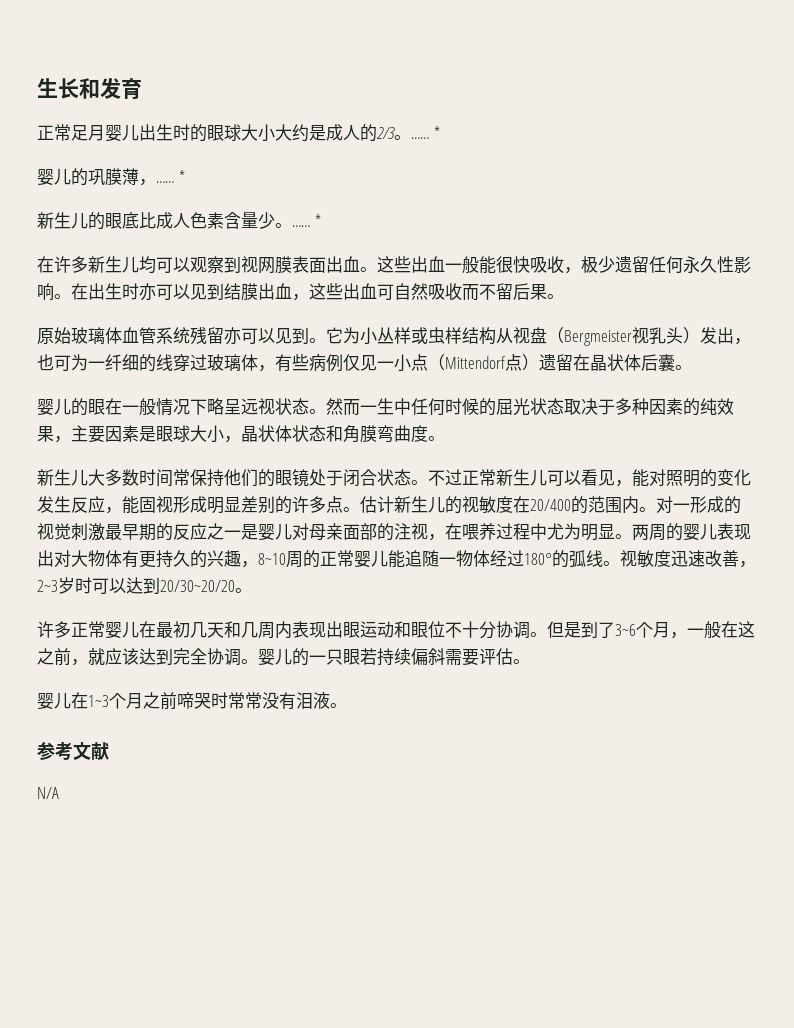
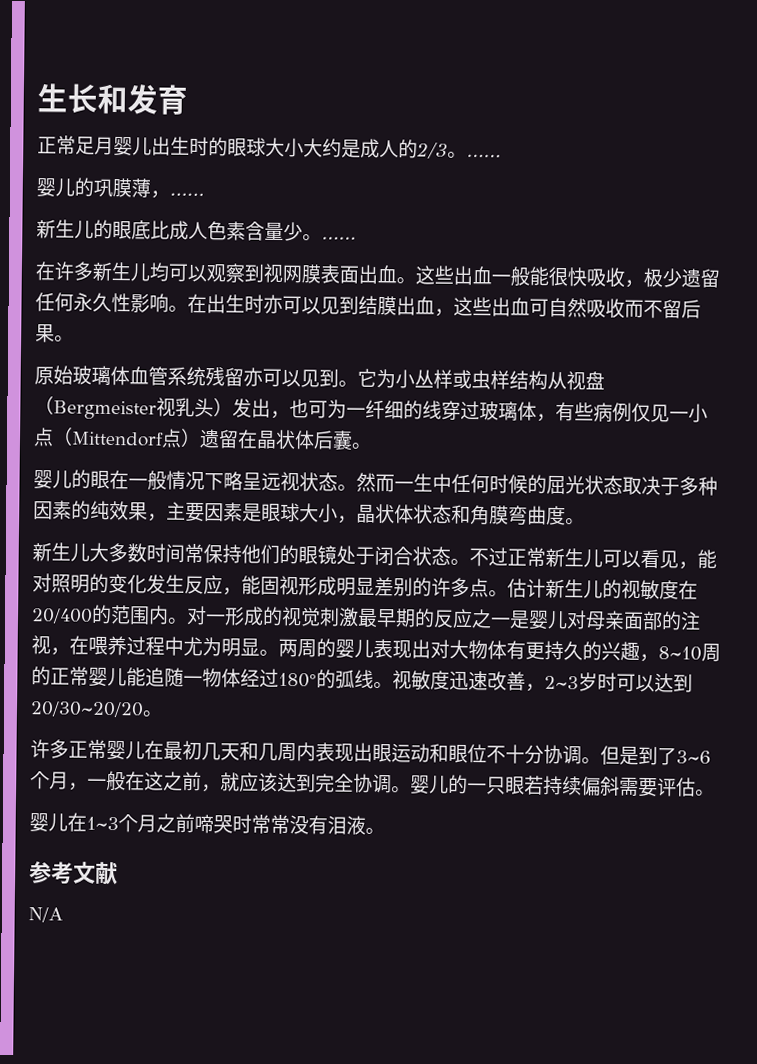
[433,126,440,139] * -> (501, 155) none
[178,170,185,183] * -> (204, 194) none
[314,214,321,227] * -> (356, 238) none

